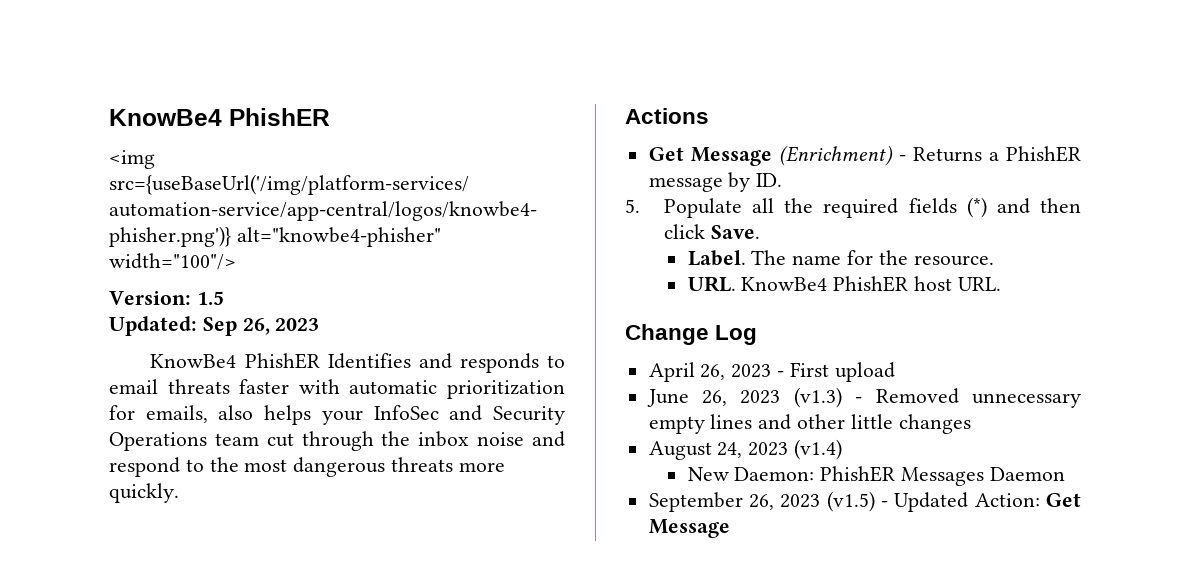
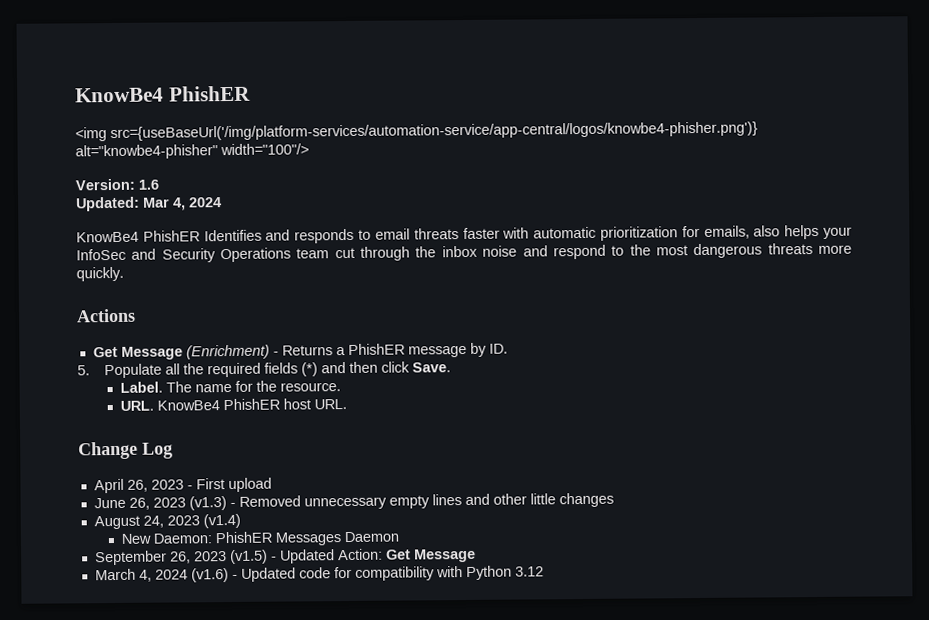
[196,291,224,305] 1.5 -> [138,179,159,190] 1.6
[202,317,320,336] Sep 26, 2023 -> [143,197,222,211] Mar 4, 2024
(730, 528) none -> [94,565,544,583] // March 4, 2024 (v1.6) - Updated code for compatibility with Python 3.12

